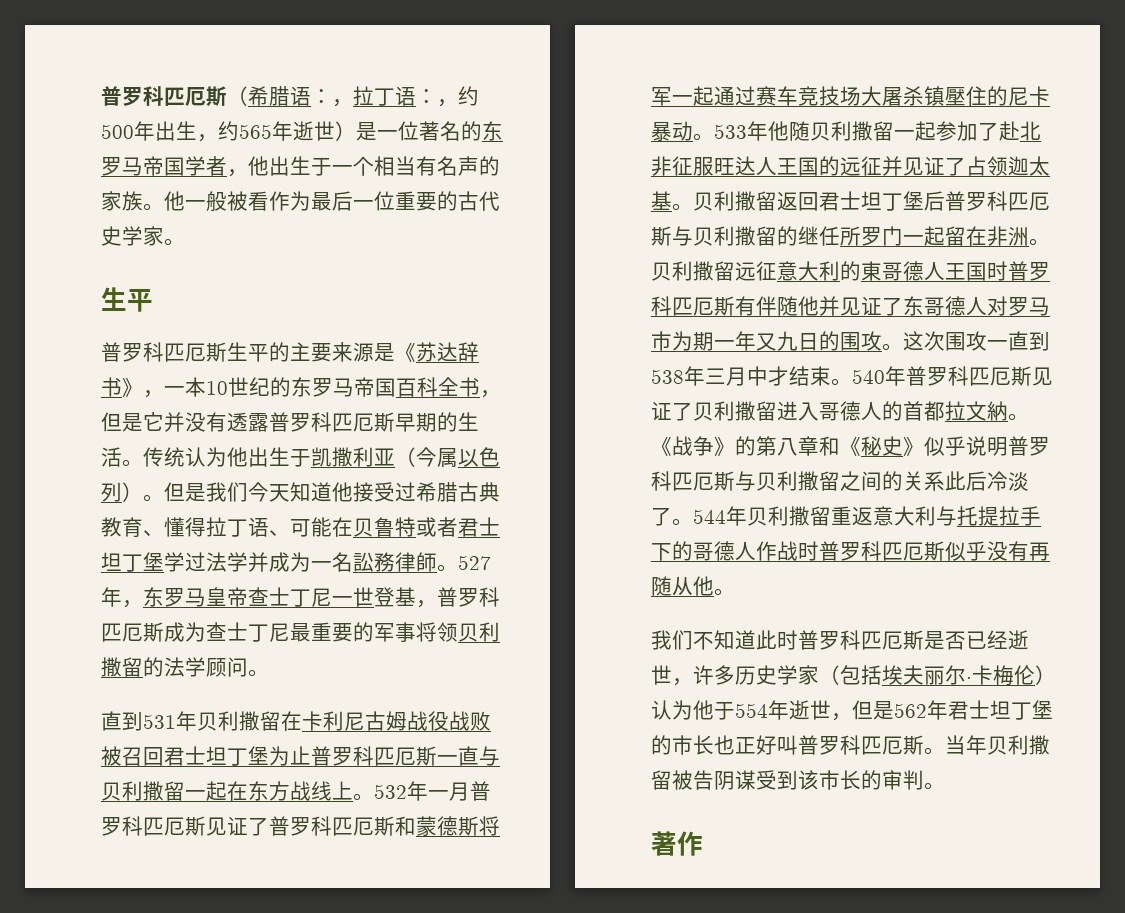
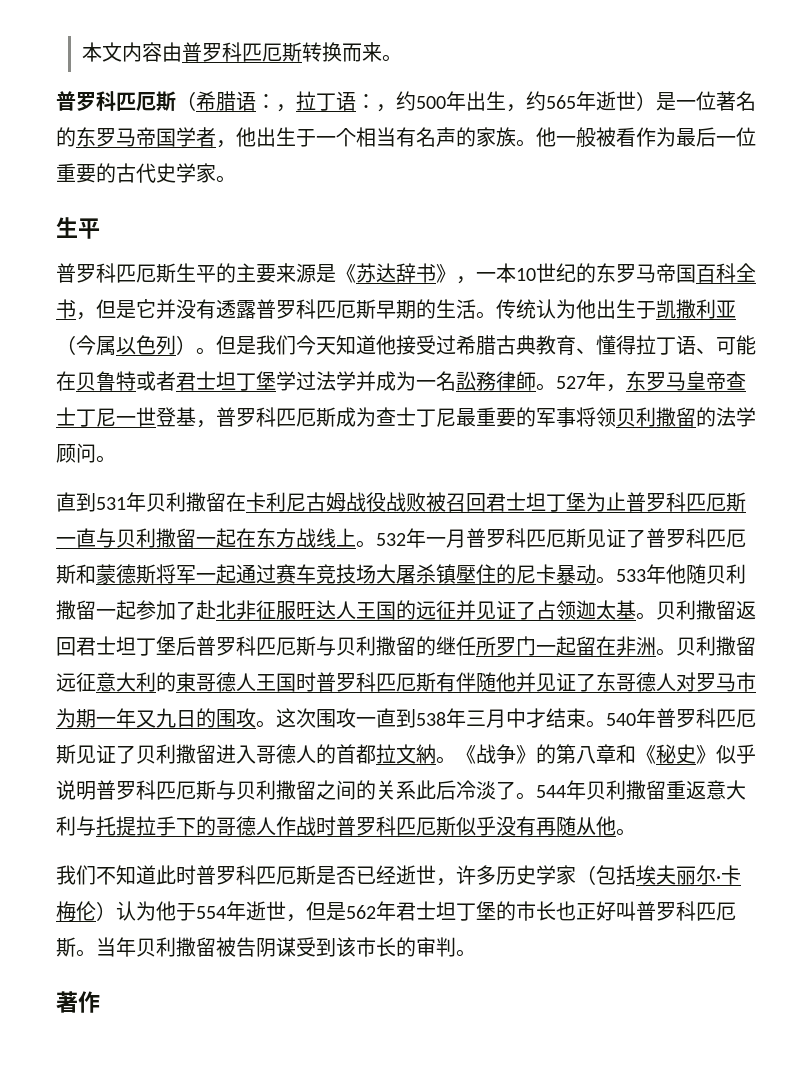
(101, 96) none -> [82,42,403,62] 本文内容由普罗科匹厄斯转换而来。 //

